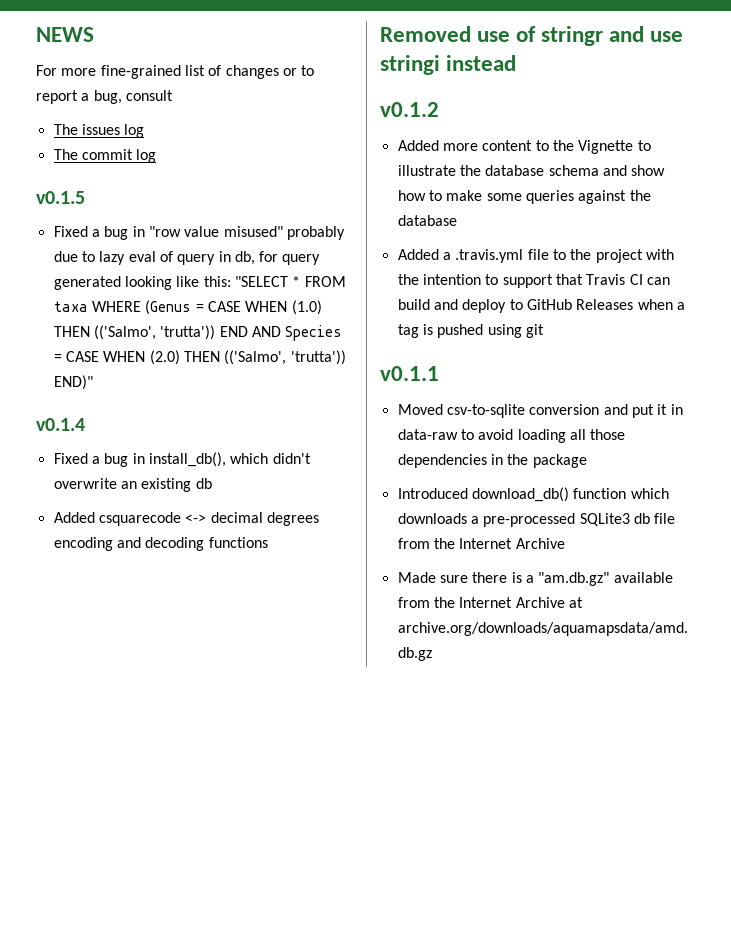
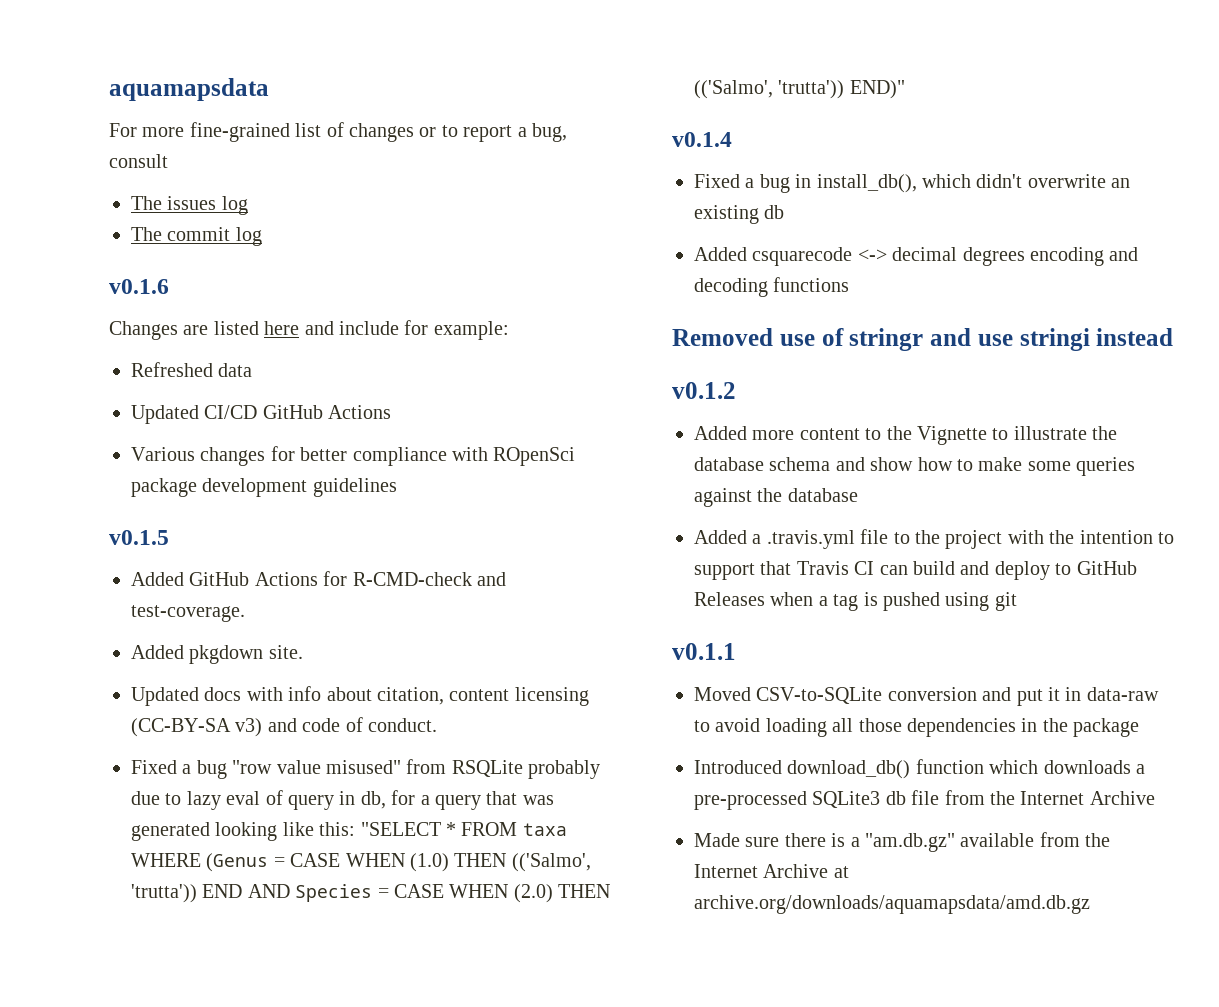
[36,27,94,42] NEWS -> [109,78,269,101] aquamapsdata
[36,191,85,204] [53,226,145,240] v0.1.5 // Fixed a bug in -> [109,279,169,294] [109,320,509,340] [131,362,253,377] [131,405,392,424] [131,446,576,466] [131,478,397,497] [109,530,169,545] [131,571,506,586] [131,605,245,622] [131,645,303,664] [131,686,589,706] [131,717,437,737] [131,760,227,779] v0.1.6 // Changes are listed here and include for example: // Refreshed data // Updated CI/CD GitHub Actions // Various changes for better compliance with ROpenSci package development guidelines // v0.1.5 // Added GitHub Actions for R-CMD-check and test-coverage. // Added pkgdown site. // Updated docs with info about citation, content licensing (CC-BY-SA v3) and code of conduct. // Fixed a bug
(283, 231) none -> [406,759,523,777] from RSQLite
[282,254,321,265] query -> [420,791,554,810] a query that was
[446,404,525,418] csv-to-sqlite -> [756,687,883,704] CSV-to-SQLite

